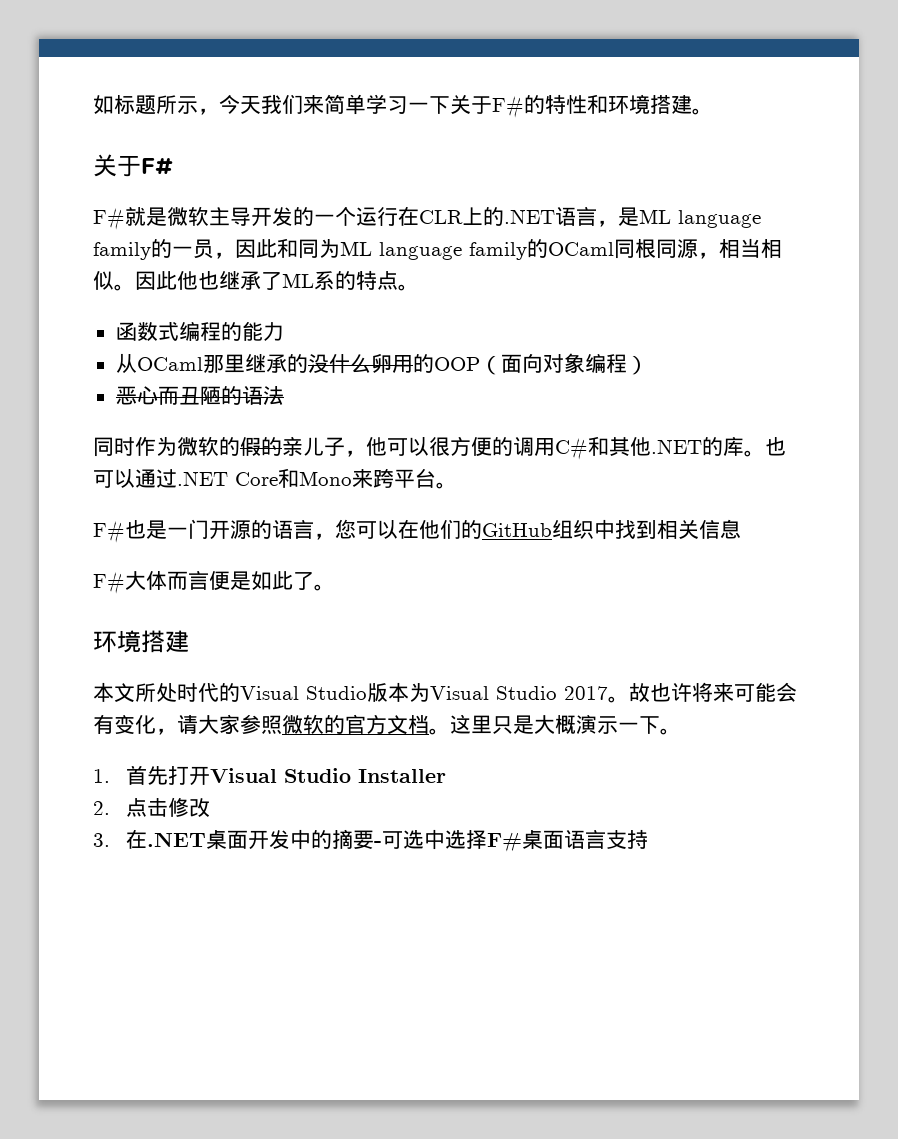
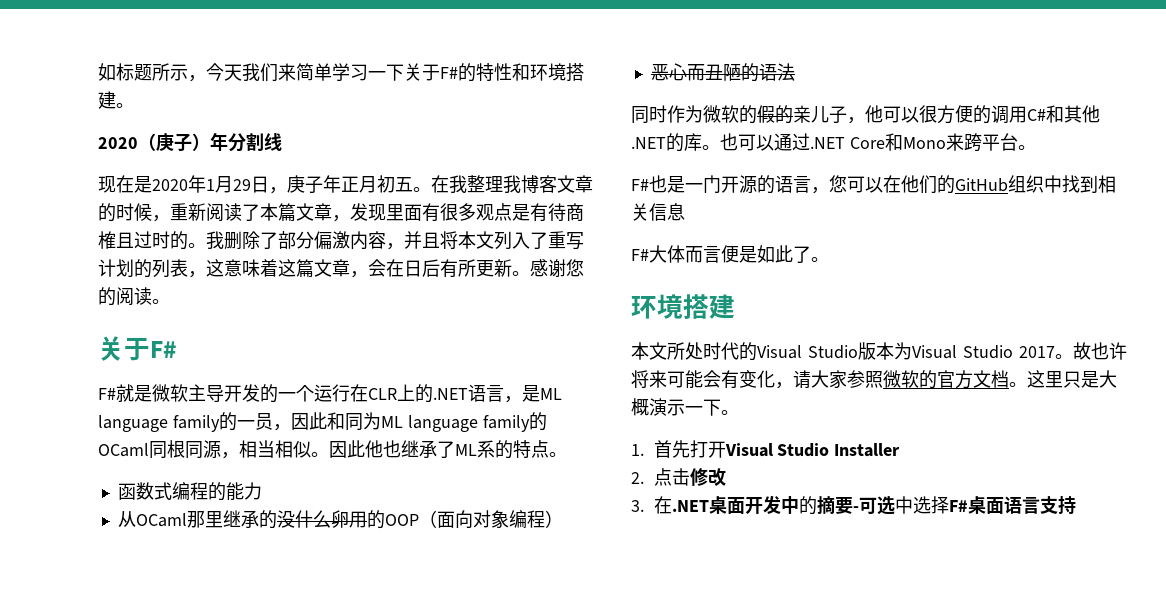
(713, 111) none -> [98,132,282,152] [98,175,593,194] [98,203,584,222] [98,231,584,250] [98,259,584,278] [98,287,170,306] // 2020（庚子）年分割线 // 现在是2020年1月29日，庚子年正月初五。在我整理我博客文章的时候，重新阅读了本篇文章，发现里面有很多观点是有待商榷且过时的。我删除了部分偏激内容，并且将本文列入了重写计划的列表，这意味着这篇文章，会在日后有所更新。感谢您的阅读。

